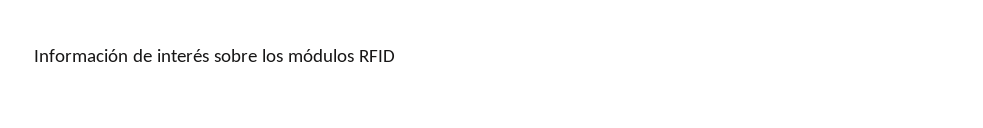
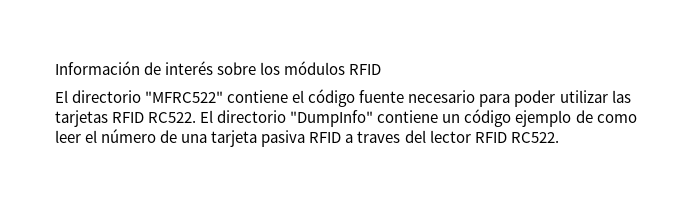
(395, 56) none -> [55,89,631,107] [55,109,637,127] [55,129,559,147] // El directorio "MFRC522" contiene el código fuente necesario para poder utilizar las tarjetas RFID RC522. El directorio "DumpInfo" contiene un código ejemplo de como leer el número de una tarjeta pasiva RFID a traves del lector RFID RC522.

